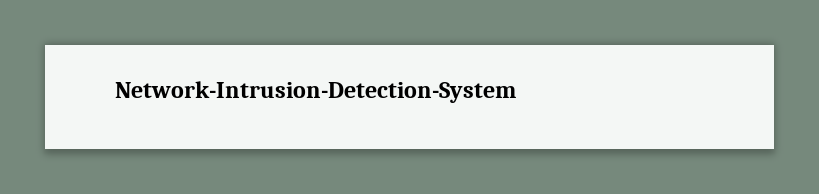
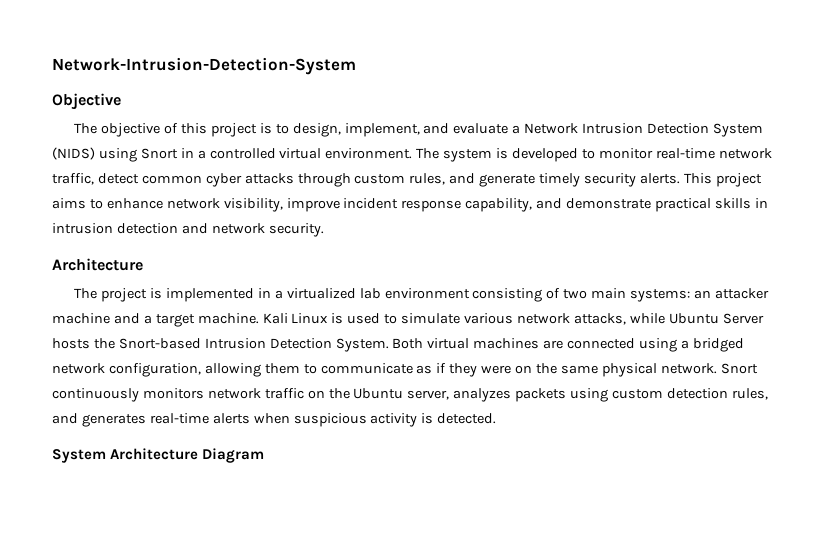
(516, 92) none -> [52,93,121,110] [74,123,763,137] [52,147,772,162] [52,173,762,187] [52,198,768,212] [52,223,324,237] [52,258,143,271] [74,288,769,302] [52,313,764,327] [52,338,744,352] [52,363,758,377] [52,388,768,402] [52,413,497,427] [52,448,265,463] // Objective // The objective of this project is to design, implement, and evaluate a Network Intrusion Detection System (NIDS) using Snort in a controlled virtual environment. The system is developed to monitor real-time network traffic, detect common cyber attacks through custom rules, and generate timely security alerts. This project aims to enhance network visibility, improve incident response capability, and demonstrate practical skills in intrusion detection and network security. // Architecture // The project is implemented in a virtualized lab environment consisting of two main systems: an attacker machine and a target machine. Kali Linux is used to simulate various network attacks, while Ubuntu Server hosts the Snort-based Intrusion Detection System. Both virtual machines are connected using a bridged network configuration, allowing them to communicate as if they were on the same physical network. Snort continuously monitors network traffic on the Ubuntu server, analyzes packets using custom detection rules, and generates real-time alerts when suspicious activity is detected. // System Architecture Diagram

